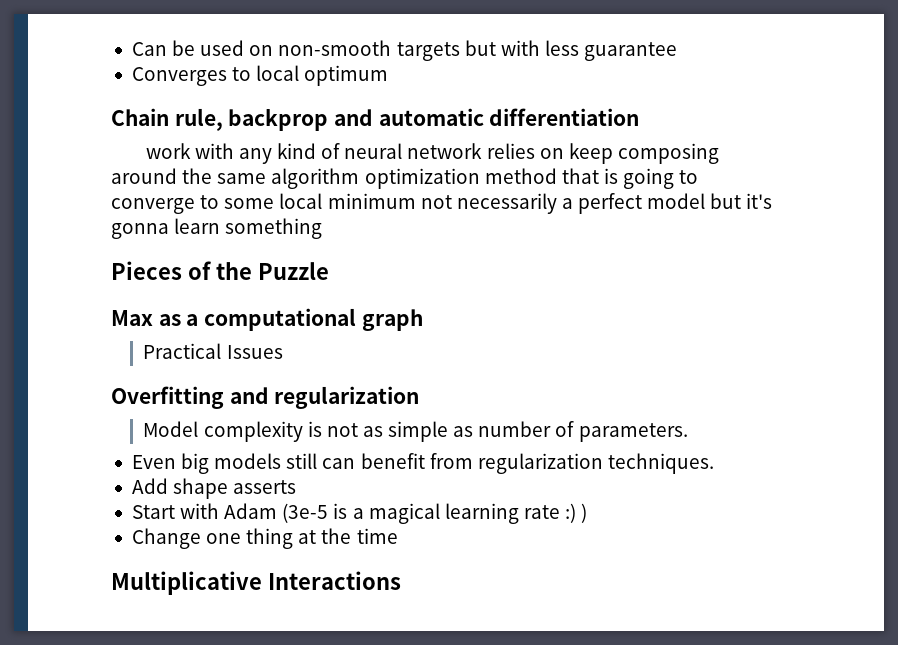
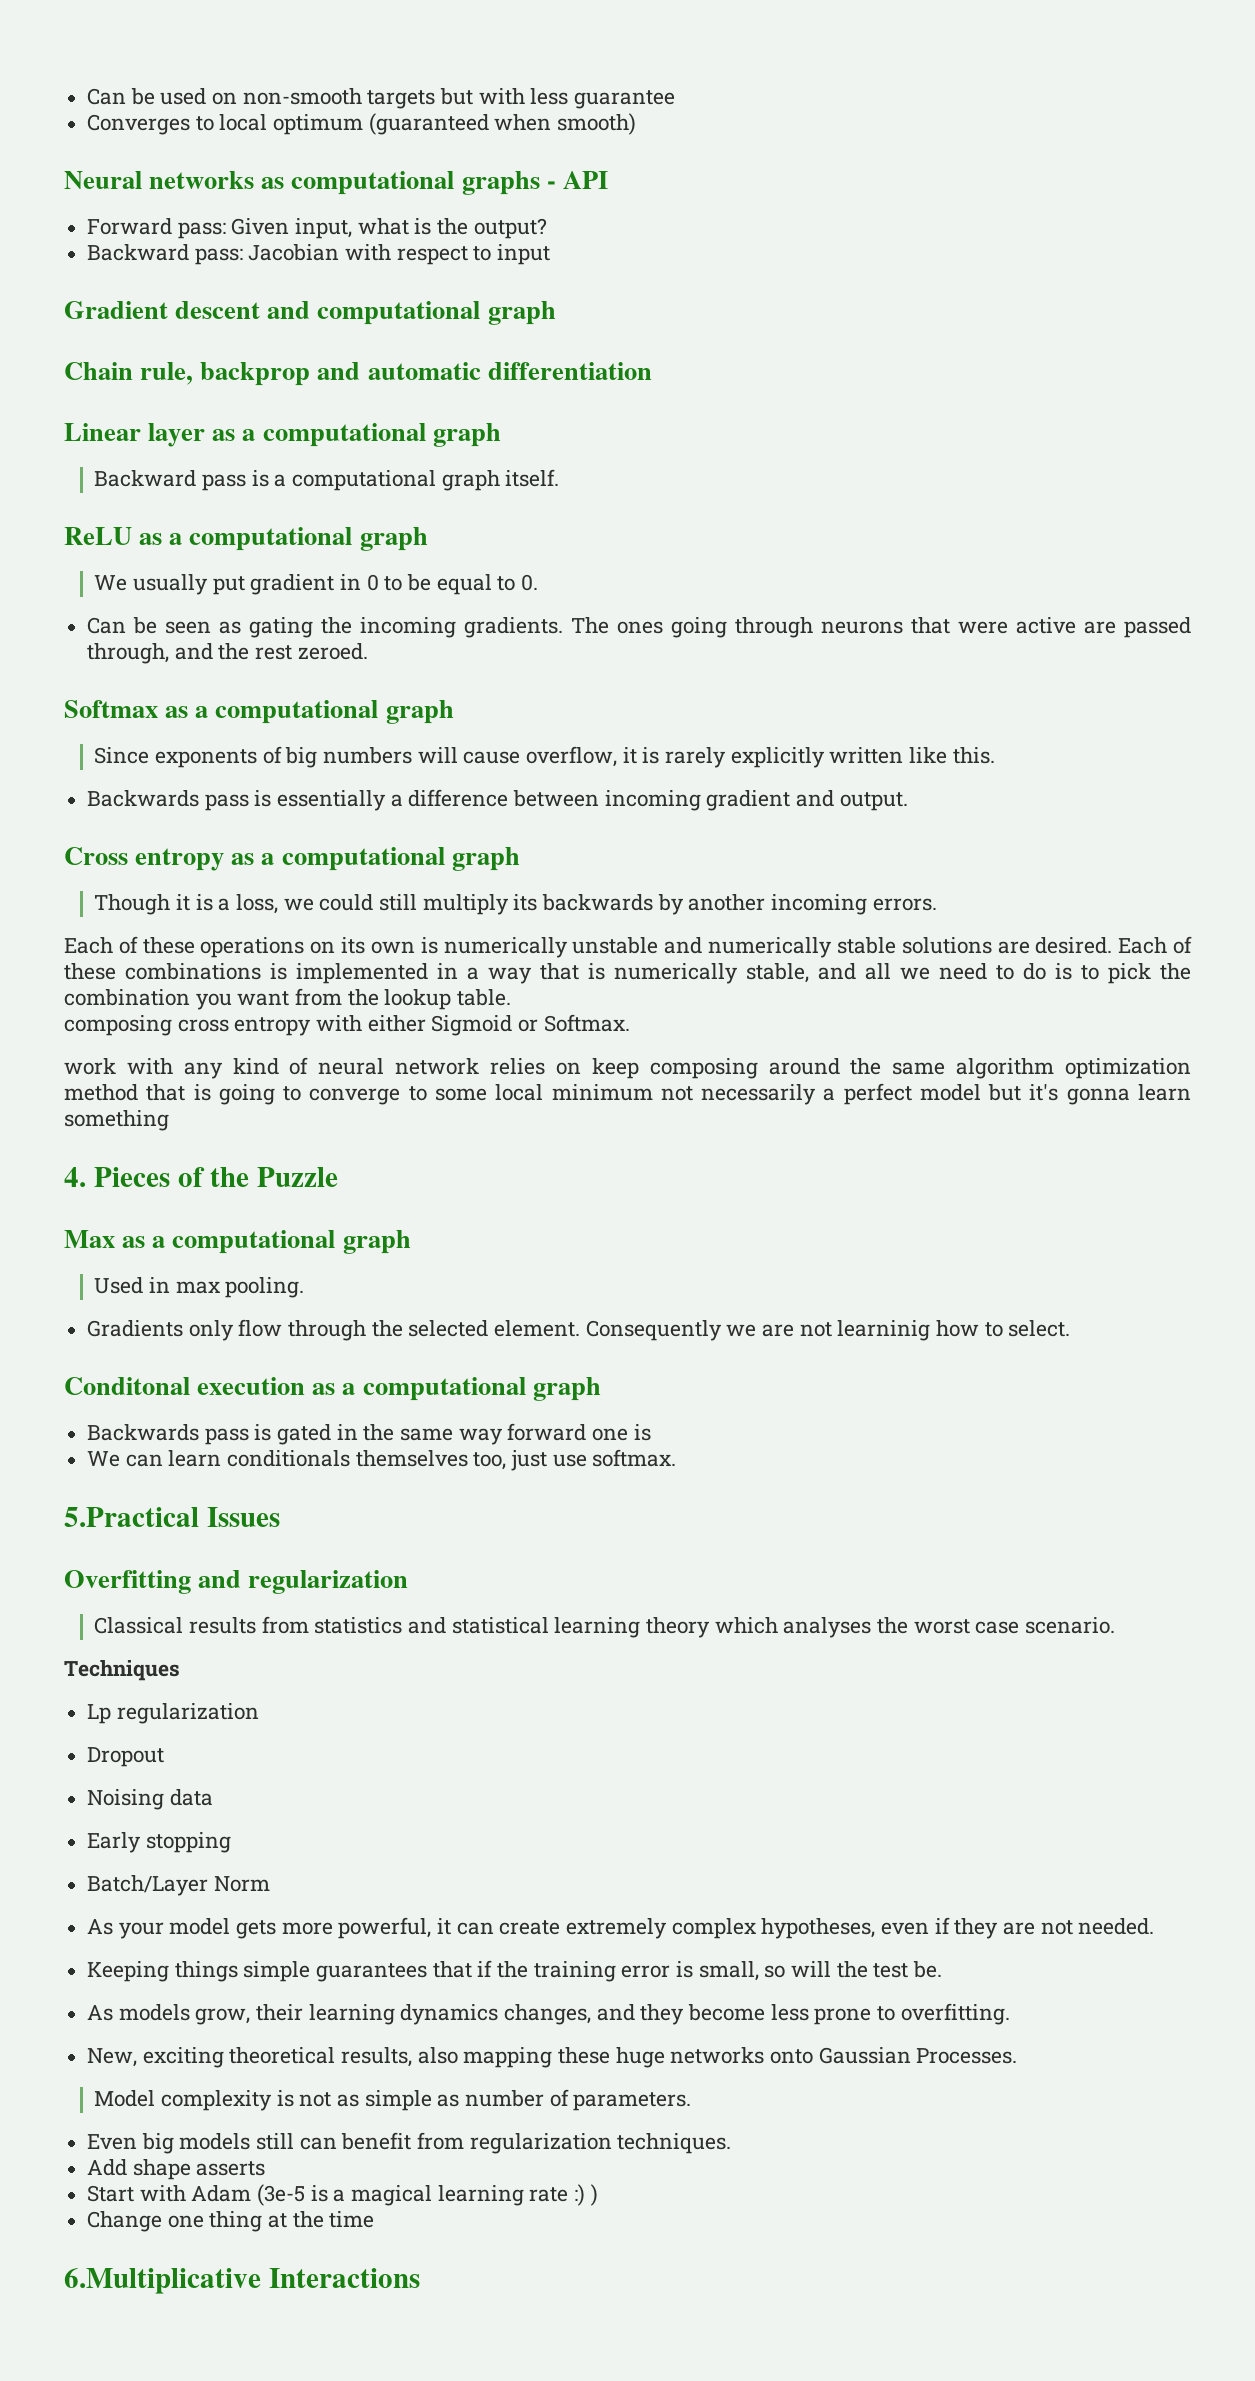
(389, 75) none -> [368,113,637,135] [64,171,608,195] [87,218,547,239] [87,244,551,265] [64,301,556,325] (guaranteed when smooth) // Neural networks as computational graphs - API // Forward pass: Given input, what is the output? // Backward pass: Jacobian with respect to input // Gradient descent and computational graph
(640, 117) none -> [64,423,501,447] [94,469,560,491] [64,527,428,551] [94,574,538,595] [87,617,1191,638] [87,643,368,664] [64,700,454,724] [94,746,995,768] [87,789,908,811] [64,847,520,871] [94,894,937,915] [64,936,1192,958] [64,963,1191,984] [64,988,512,1010] [64,1014,630,1036] // Linear layer as a computational graph // Backward pass is a computational graph itself. // ReLU as a computational graph // We usually put gradient in 0 to be equal to 0. // Can be seen as gating the incoming gradients. The ones going through neurons that were active are passed through, and the rest zeroed. // Softmax as a computational graph // Since exponents of big numbers will cause overflow, it is rarely explicitly written like this. // Backwards pass is essentially a difference between incoming gradient and output. // Cross entropy as a computational graph // Though it is a loss, we could still multiply its backwards by another incoming errors. // Each of these operations on its own is numerically unstable and numerically stable solutions are desired. Each of these combinations is implemented in a way that is numerically stable, and all we need to do is to pick the combination you want from the lookup table. // composing cross entropy with either Sigmoid or Softmax.
(323, 228) none -> [64,1167,86,1187] 4.
[143,343,283,359] [111,386,420,409] Practical Issues // Overfitting and regularization -> [94,1277,305,1298] [87,1319,1071,1341] [64,1377,601,1401] [87,1423,651,1445] [87,1449,677,1471] [64,1507,280,1527] [64,1570,409,1594] [94,1616,1115,1638] [64,1660,180,1681] [87,1703,259,1724] [87,1747,165,1767] [87,1789,213,1810] [87,1832,231,1853] [87,1875,270,1896] [87,1917,1155,1939] [87,1960,943,1982] [87,2003,1010,2025] [87,2047,1018,2068] Used in max pooling. // Gradients only flow through the selected element. Consequently we are not learninig how to select. // Conditonal execution as a computational graph // Backwards pass is gated in the same way forward one is // We can learn conditionals themselves too, just use softmax. // 5.Practical Issues // Overfitting and regularization // Classical results from statistics and statistical learning theory which analyses the worst case scenario. // Techniques // Lp regularization // Dropout // Noising data // Early stopping // Batch/Layer Norm // As your model gets more powerful, it can create extremely complex hypotheses, even if they are not needed. // Keeping things simple guarantees that if the training error is small, so will the test be. // As models grow, their learning dynamics changes, and they become less prone to overfitting. // New, exciting theoretical results, also mapping these huge networks onto Gaussian Processes.
[111,571,262,595] Multiplicative -> [64,2268,261,2294] 6.Multiplicative

